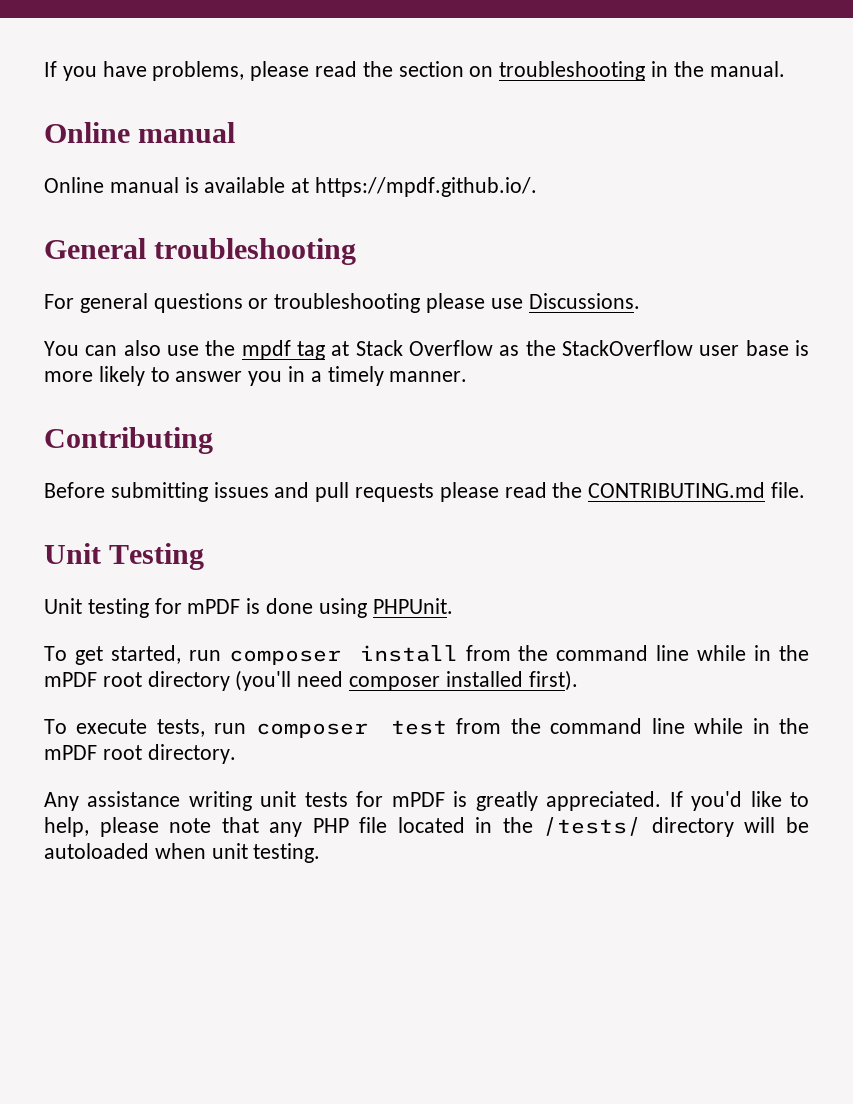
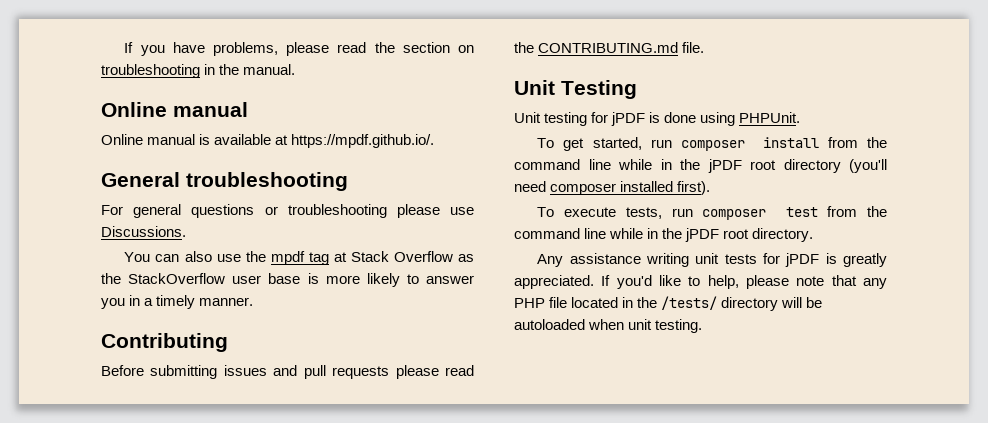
[187,599,241,614] mPDF -> [611,112,646,126] jPDF
[44,672,97,687] mPDF -> [707,159,742,173] jPDF
[44,745,97,760] mPDF -> [685,228,720,242] jPDF
[391,792,445,807] mPDF -> [785,253,820,267] jPDF

